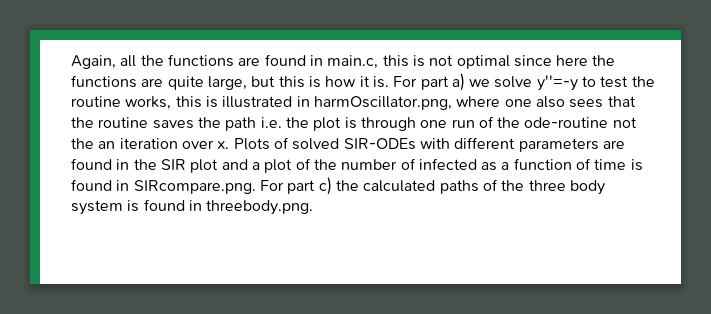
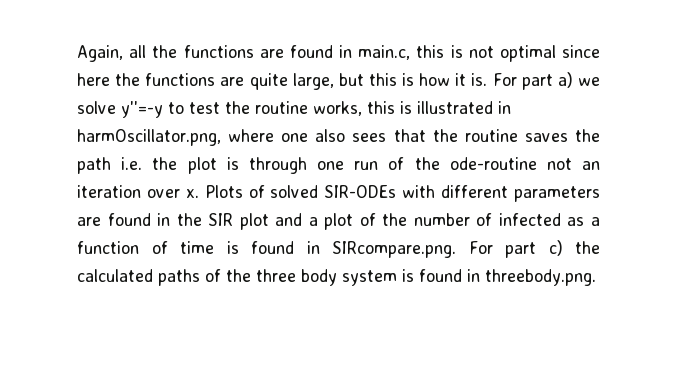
[71,138,94,149] the -> (572, 164) none

